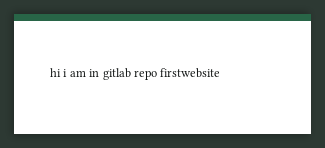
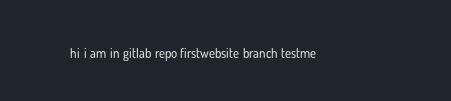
(221, 73) none -> [242,48,317,58] branch testme

